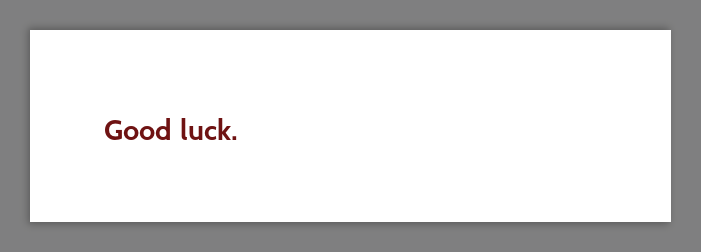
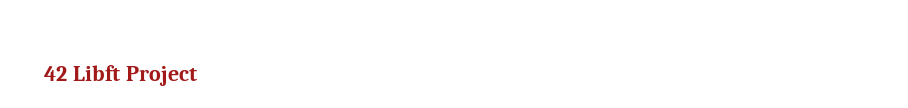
[104,118,238,140] Good luck. -> [44,65,197,86] 42 Libft Project

